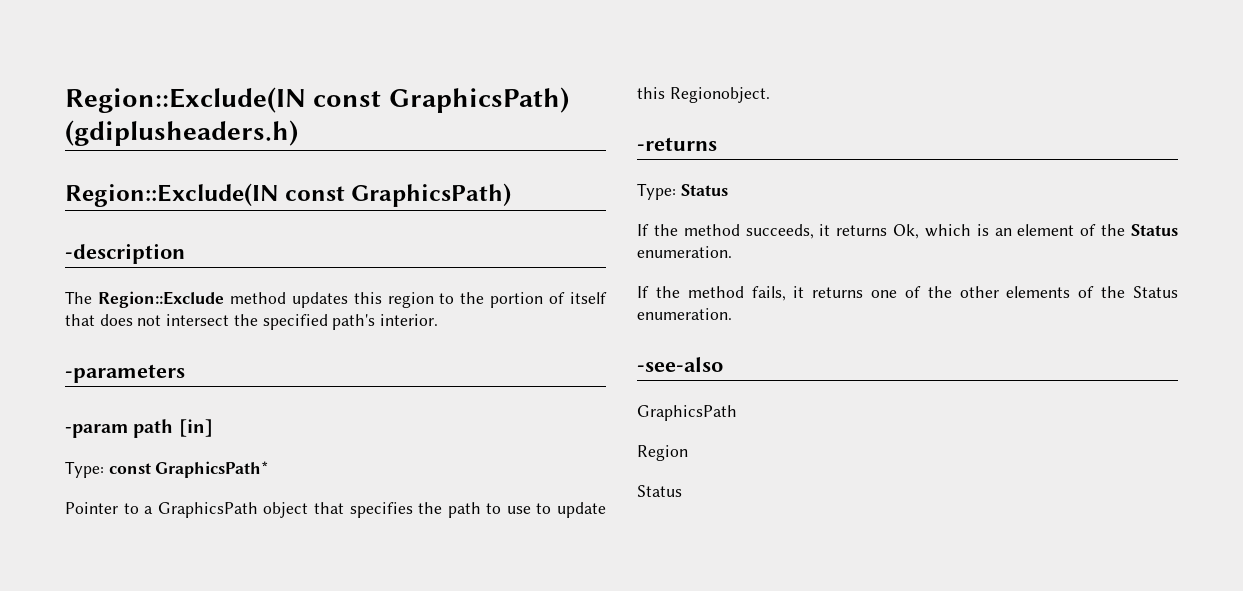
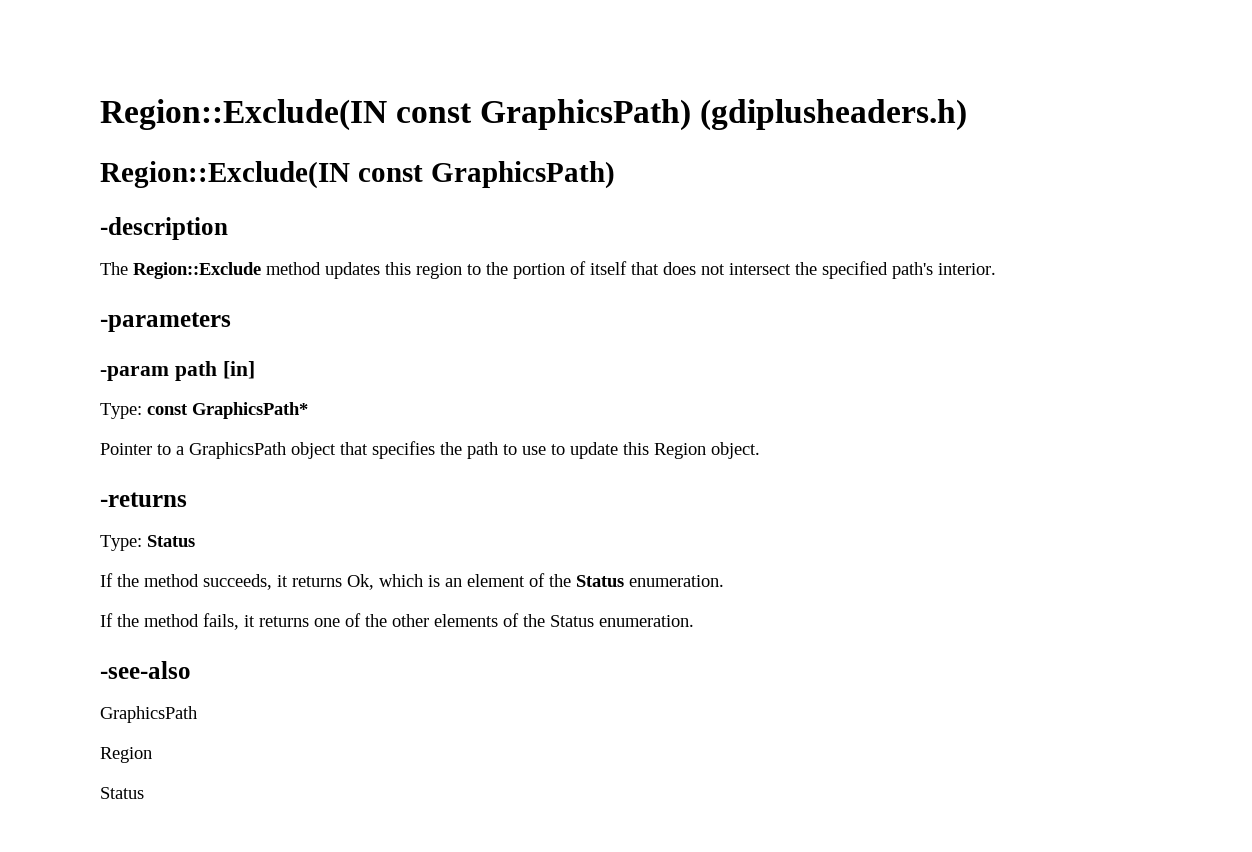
[669,87,770,103] Regionobject. -> [654,442,760,459] Region object.

